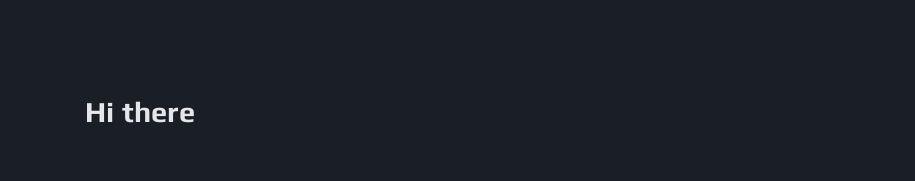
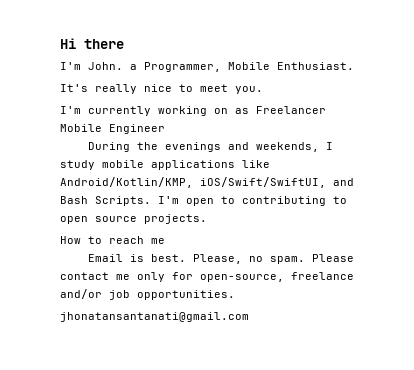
(195, 112) none -> [60,62,354,72] [60,84,263,94] [60,106,326,116] [60,124,165,134] [87,142,333,152] [60,160,270,170] [60,177,354,188] [60,196,347,206] [60,214,207,224] [60,236,165,244] [87,254,354,264] [60,272,354,282] [60,289,235,300] [60,312,249,322] // I'm John. a Programmer, Mobile Enthusiast. // It's really nice to meet you. // I'm currently working on as Freelancer Mobile Engineer // During the evenings and weekends, I study mobile applications like Android/Kotlin/KMP, iOS/Swift/SwiftUI, and Bash Scripts. I'm open to contributing to open source projects. // How to reach me // Email is best. Please, no spam. Please contact me only for open-source, freelance and/or job opportunities. // jhonatansantanati@gmail.com

